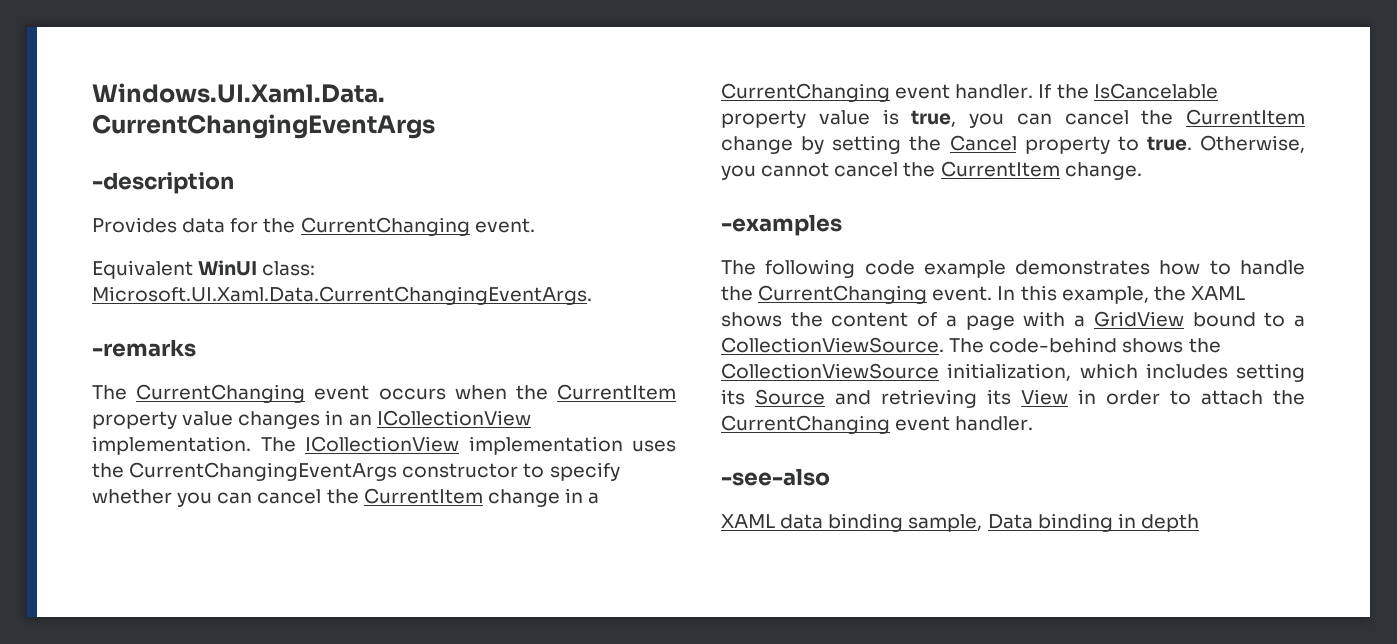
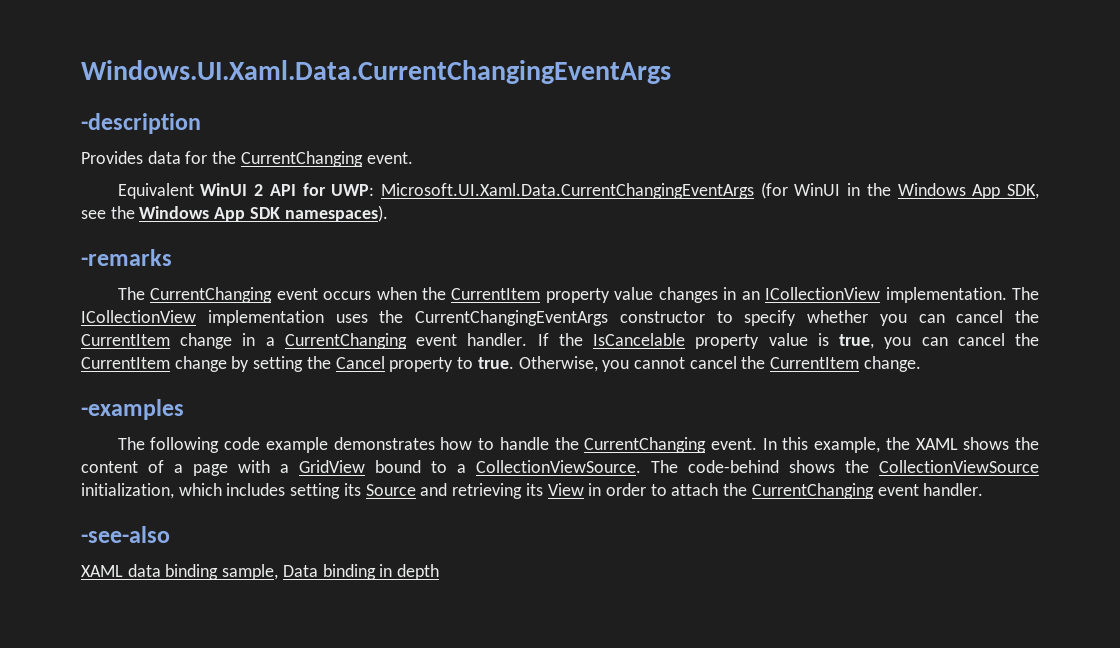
[262,261,316,276] [92,286,592,305] class: Microsoft.UI.Xaml.Data.CurrentChangingEventArgs. -> [254,182,1039,199] [81,205,388,222] 2 API for UWP: Microsoft.UI.Xaml.Data.CurrentChangingEventArgs (for WinUI in the Windows App SDK, see the Windows App SDK namespaces).

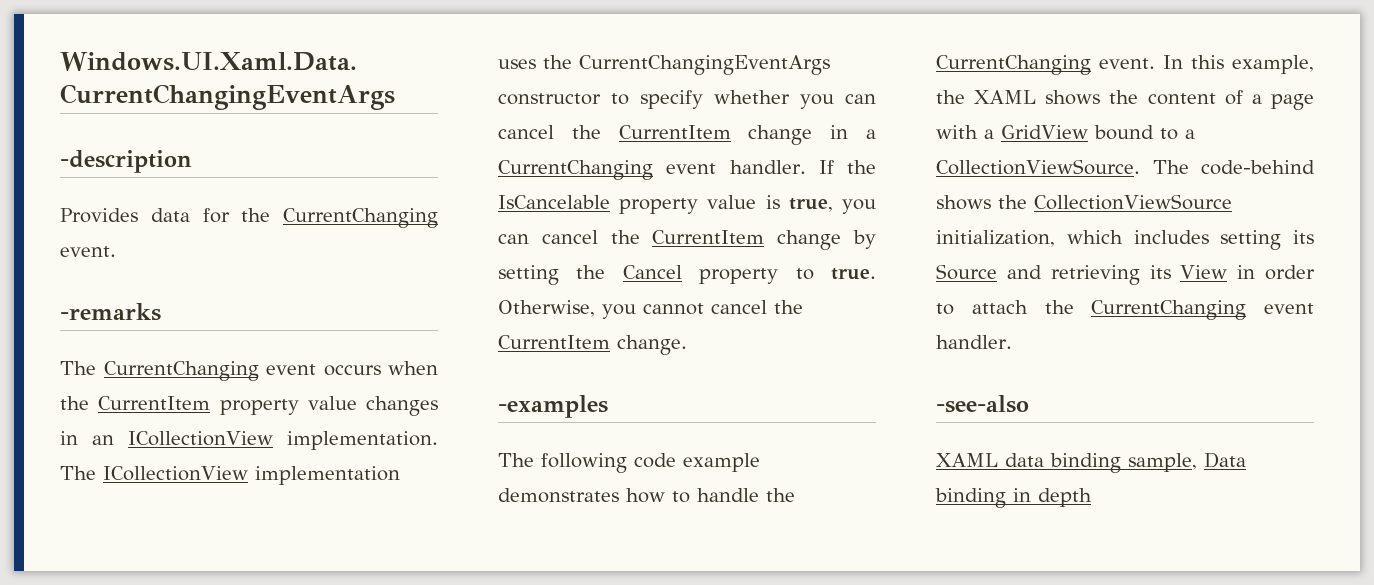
[117,182,1039,199] [81,205,388,222] // Equivalent WinUI 2 API for UWP: Microsoft.UI.Xaml.Data.CurrentChangingEventArgs (for WinUI in the Windows App SDK, see the Windows App SDK namespaces). -> (116, 251) none

